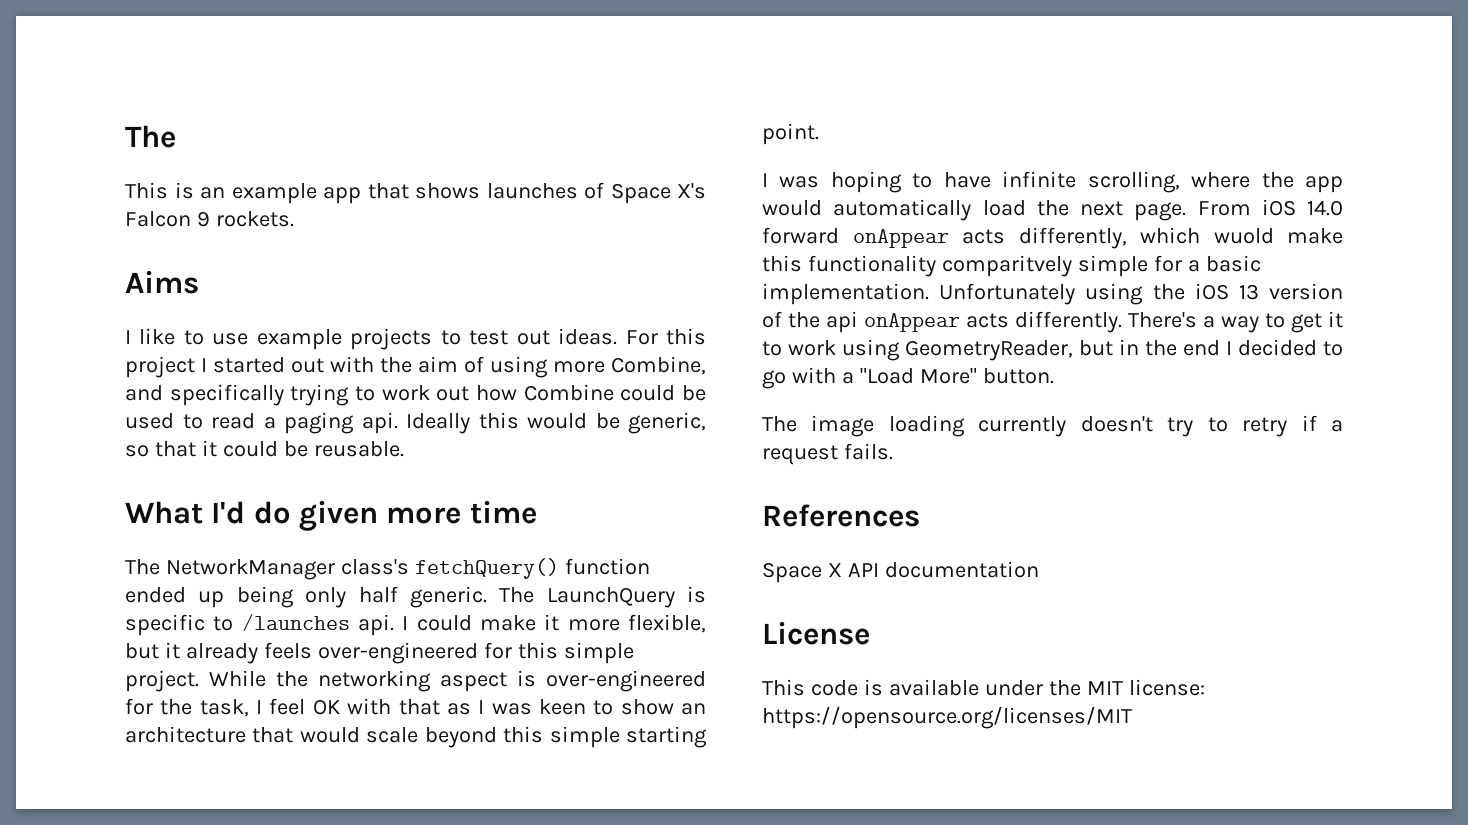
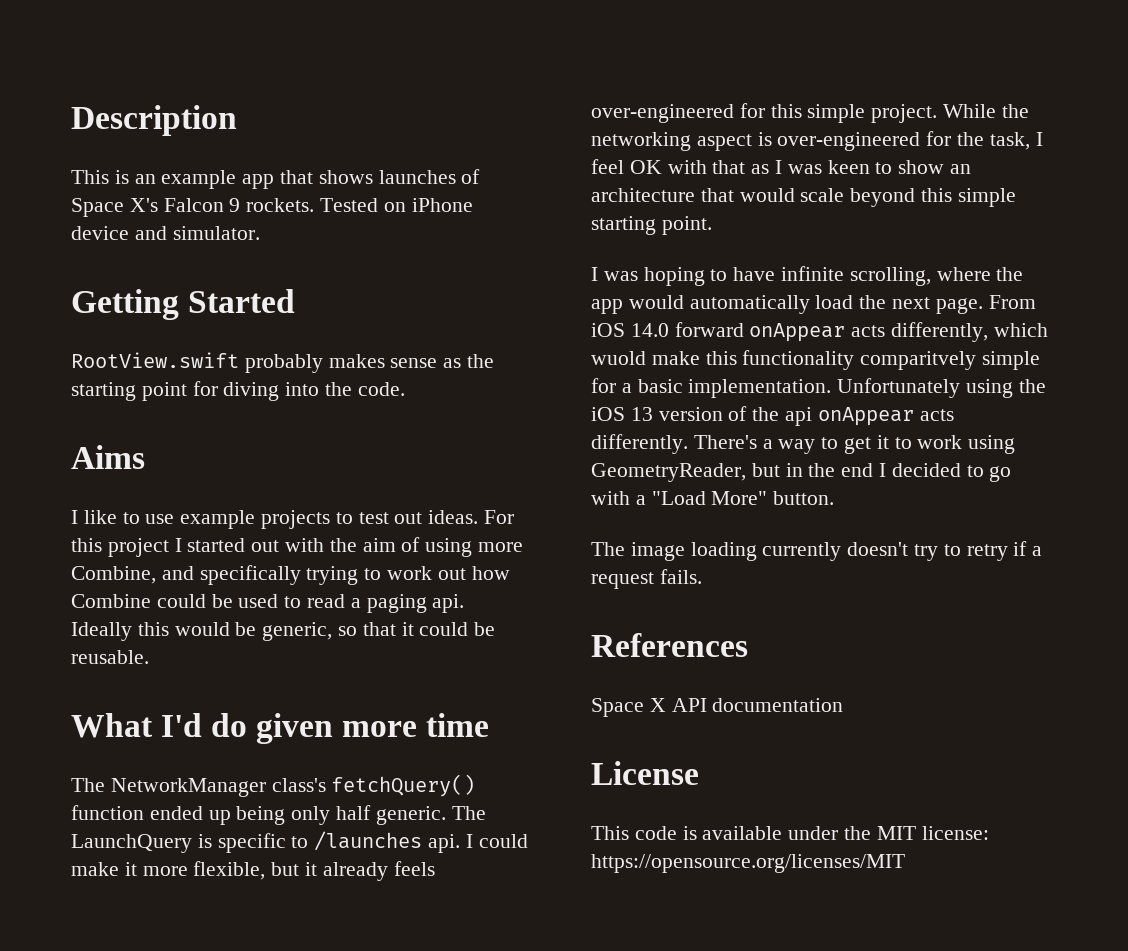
[125,125,176,148] The -> [71,105,237,136] Description
(294, 219) none -> [320,198,473,212] [71,226,260,240] [71,289,296,320] [71,352,495,373] [71,381,405,401] Tested on iPhone device and simulator. // Getting Started // RootView.swift probably makes sense as the starting point for diving into the code.

